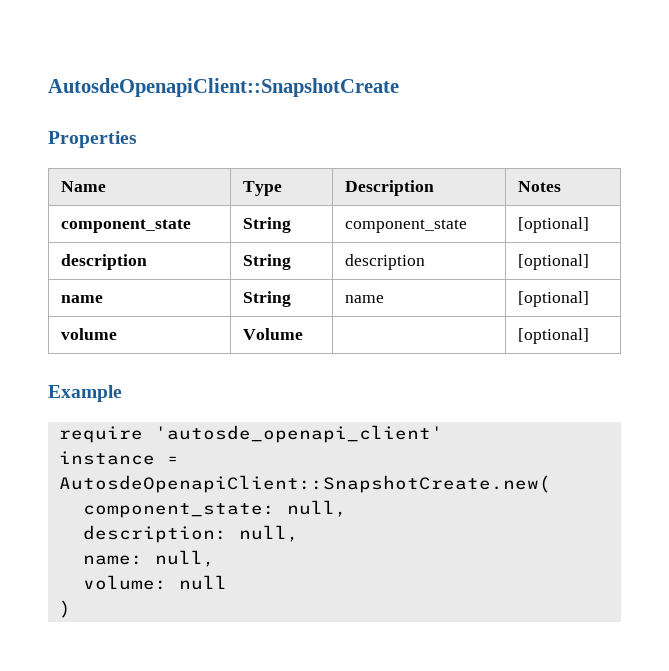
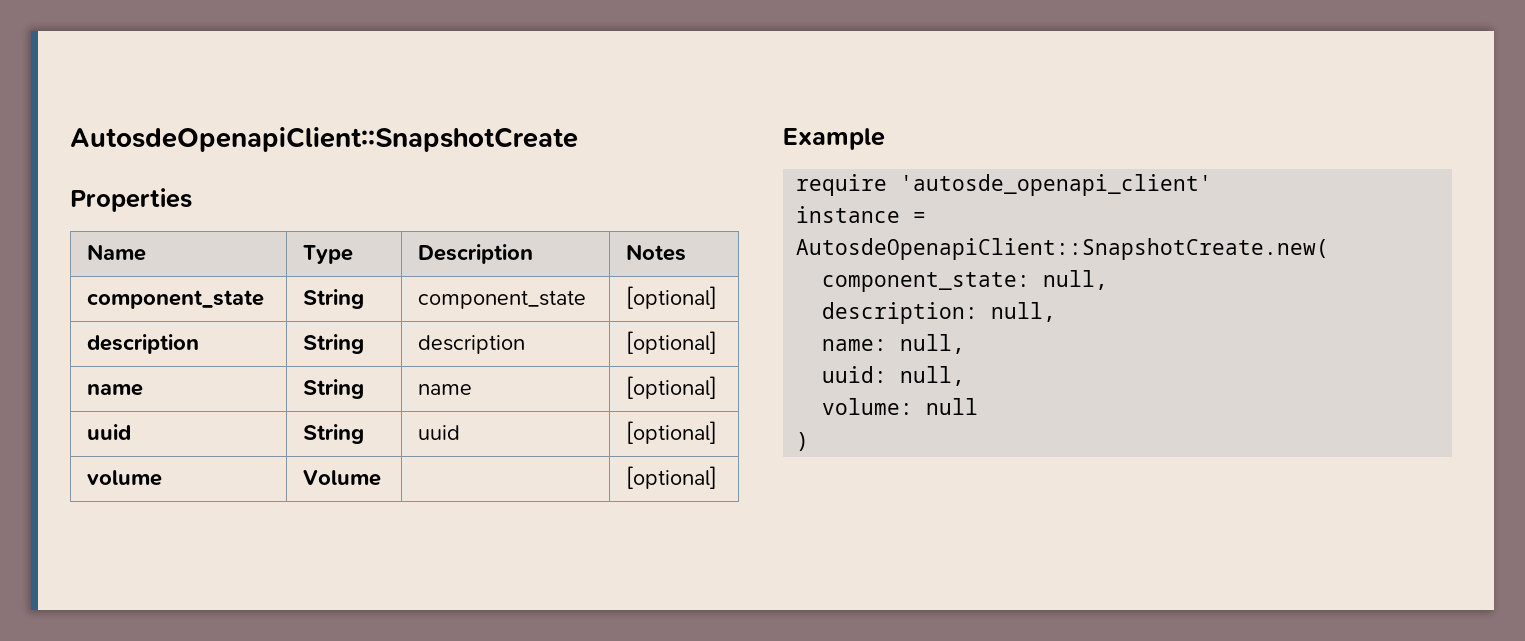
(590, 299) none -> [87,424,132,440] [303,424,365,444] [418,425,461,440] [626,421,718,444] // uuid | String | uuid | [optional]
(215, 558) none -> [822,366,966,386] // uuid: null,

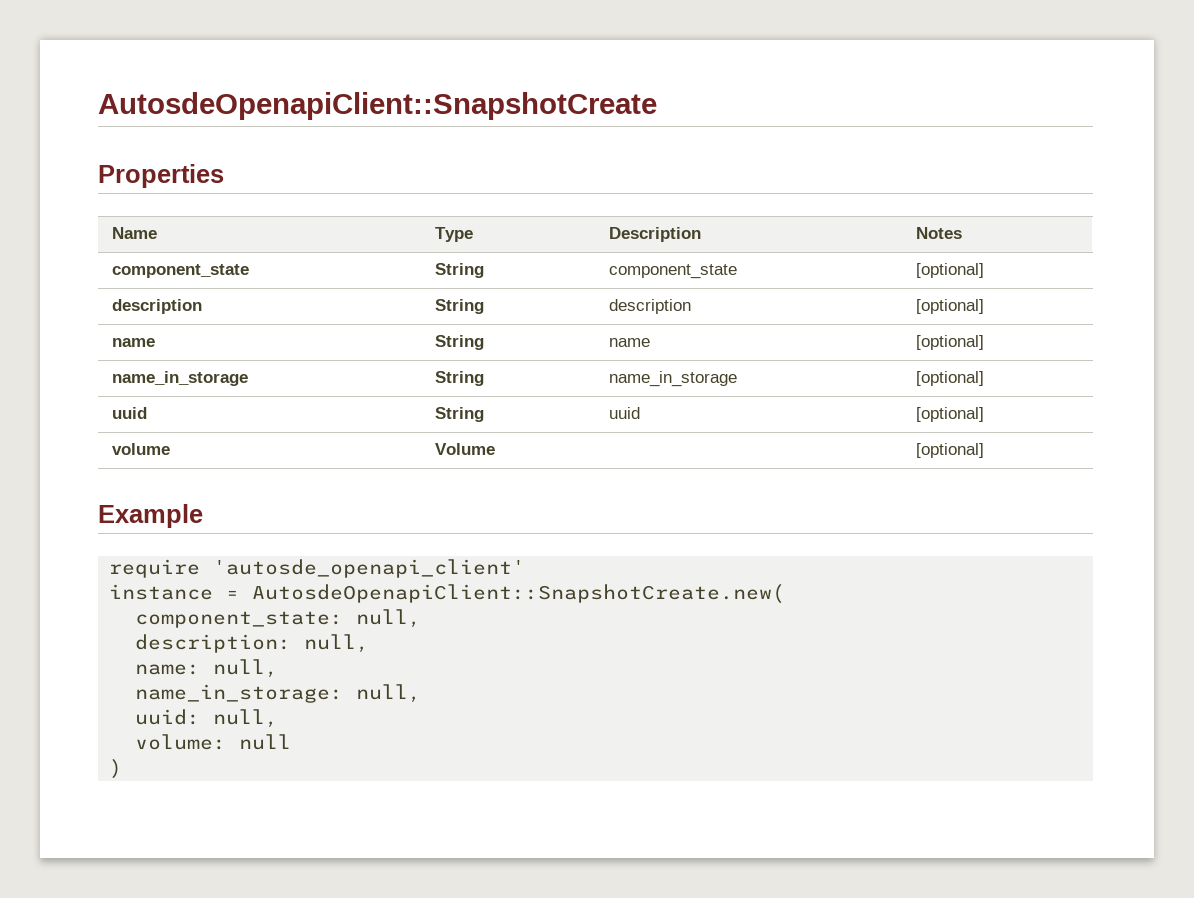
(718, 387) none -> [112,371,249,386] [435,371,485,386] [609,371,738,387] [916,371,985,386] // name_in_storage | String | name_in_storage | [optional]
(966, 344) none -> [135,684,422,703] // name_in_storage: null,

